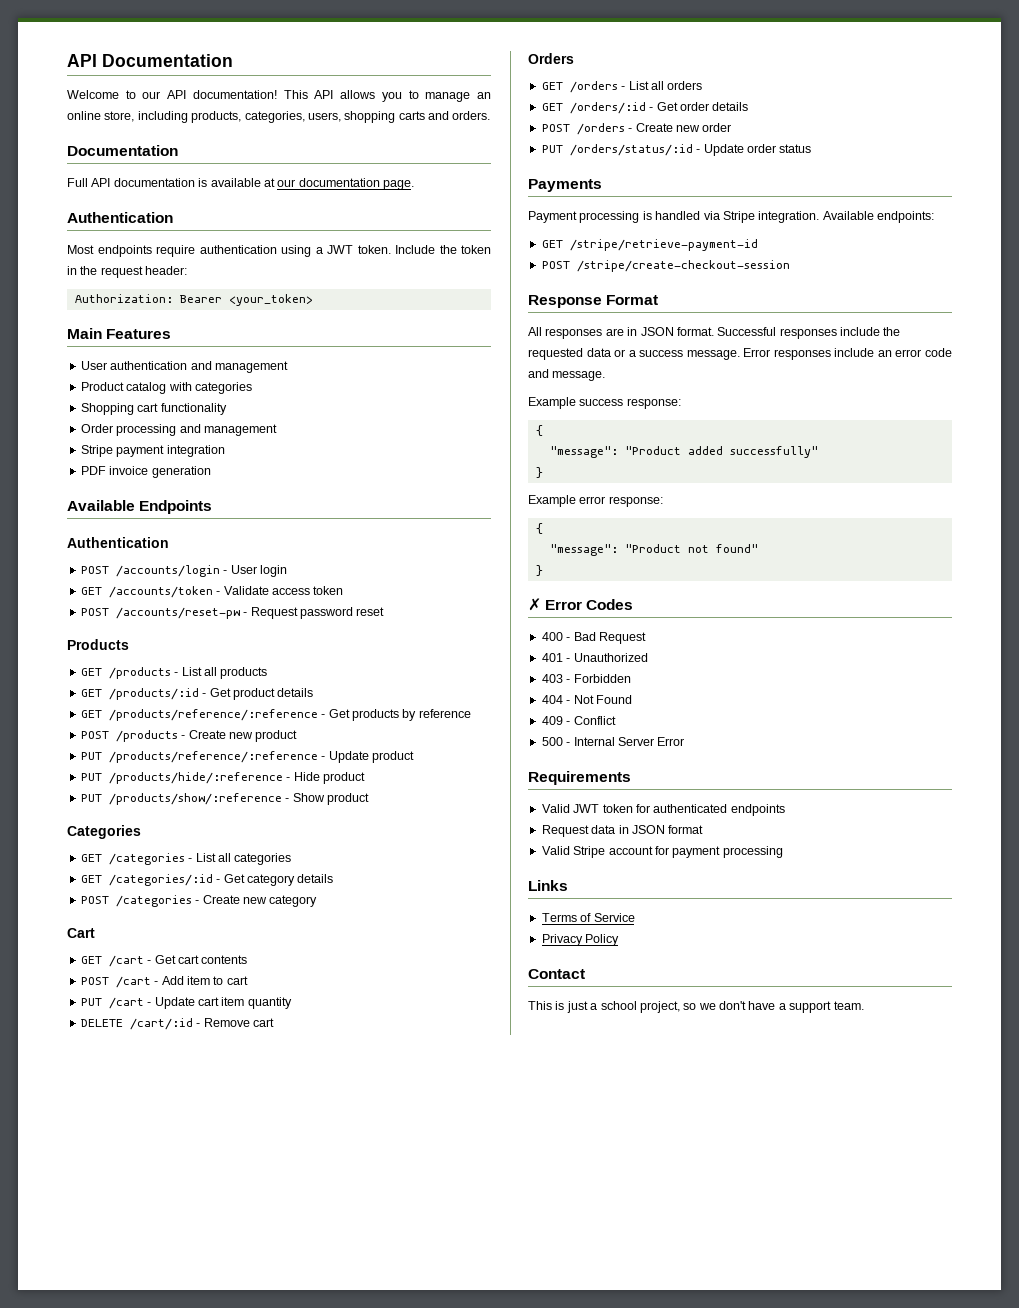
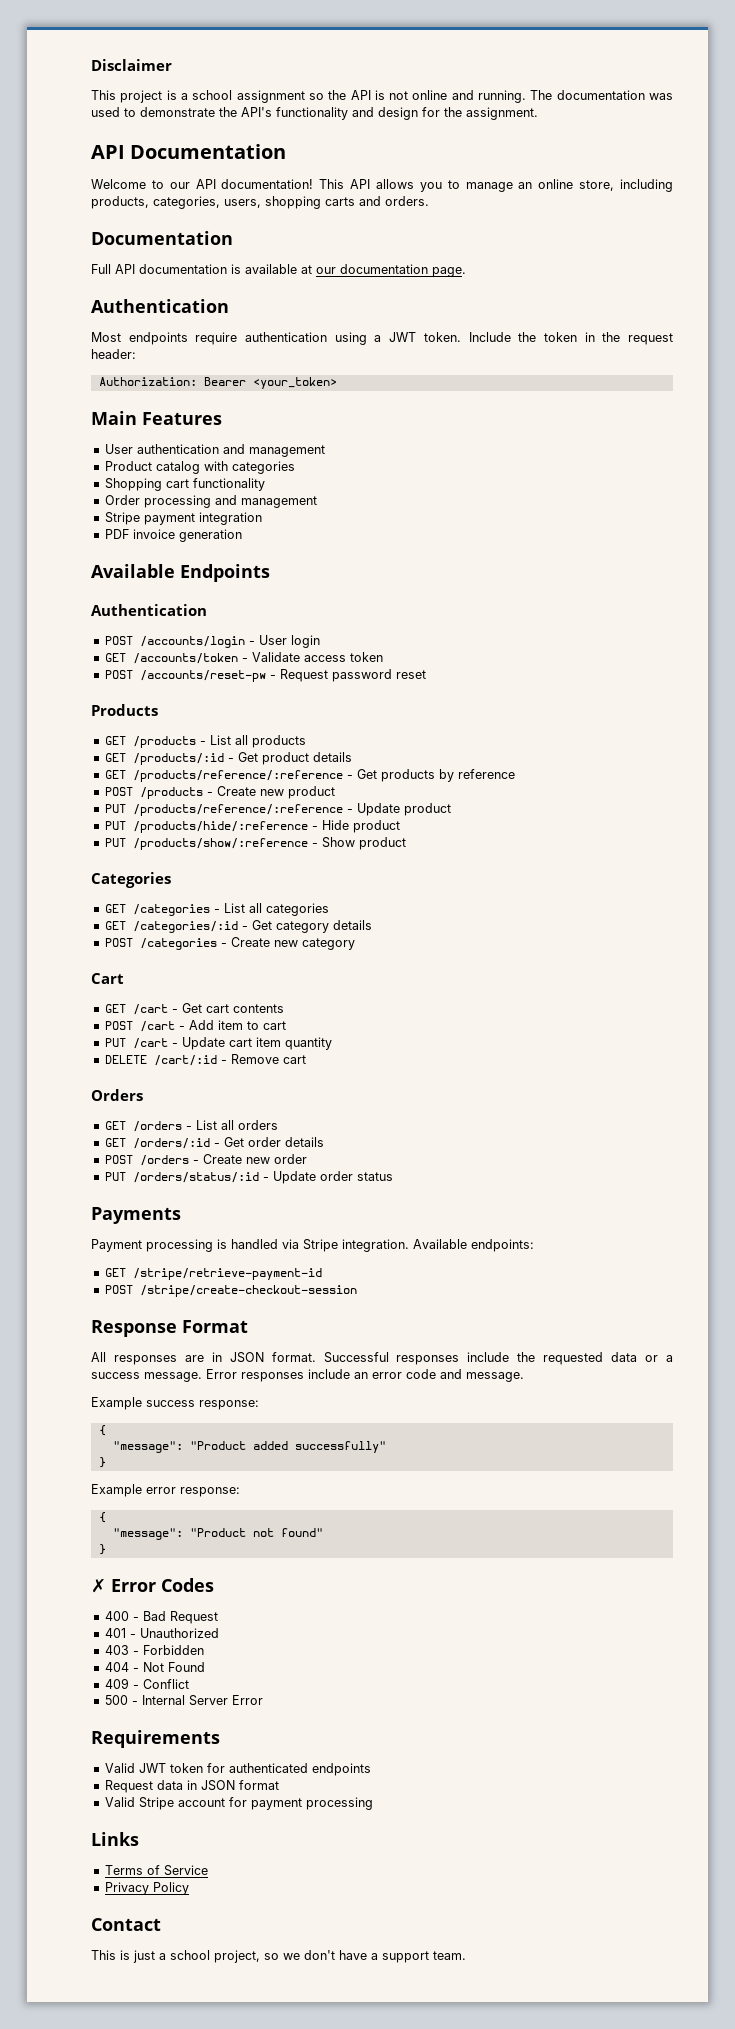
(67, 60) none -> [91,59,172,71] [91,90,673,103] [91,107,538,120] Disclaimer // This project is a school assignment so the API is not online and running. The documentation was used to demonstrate the API's functionality and design for the assignment. //

